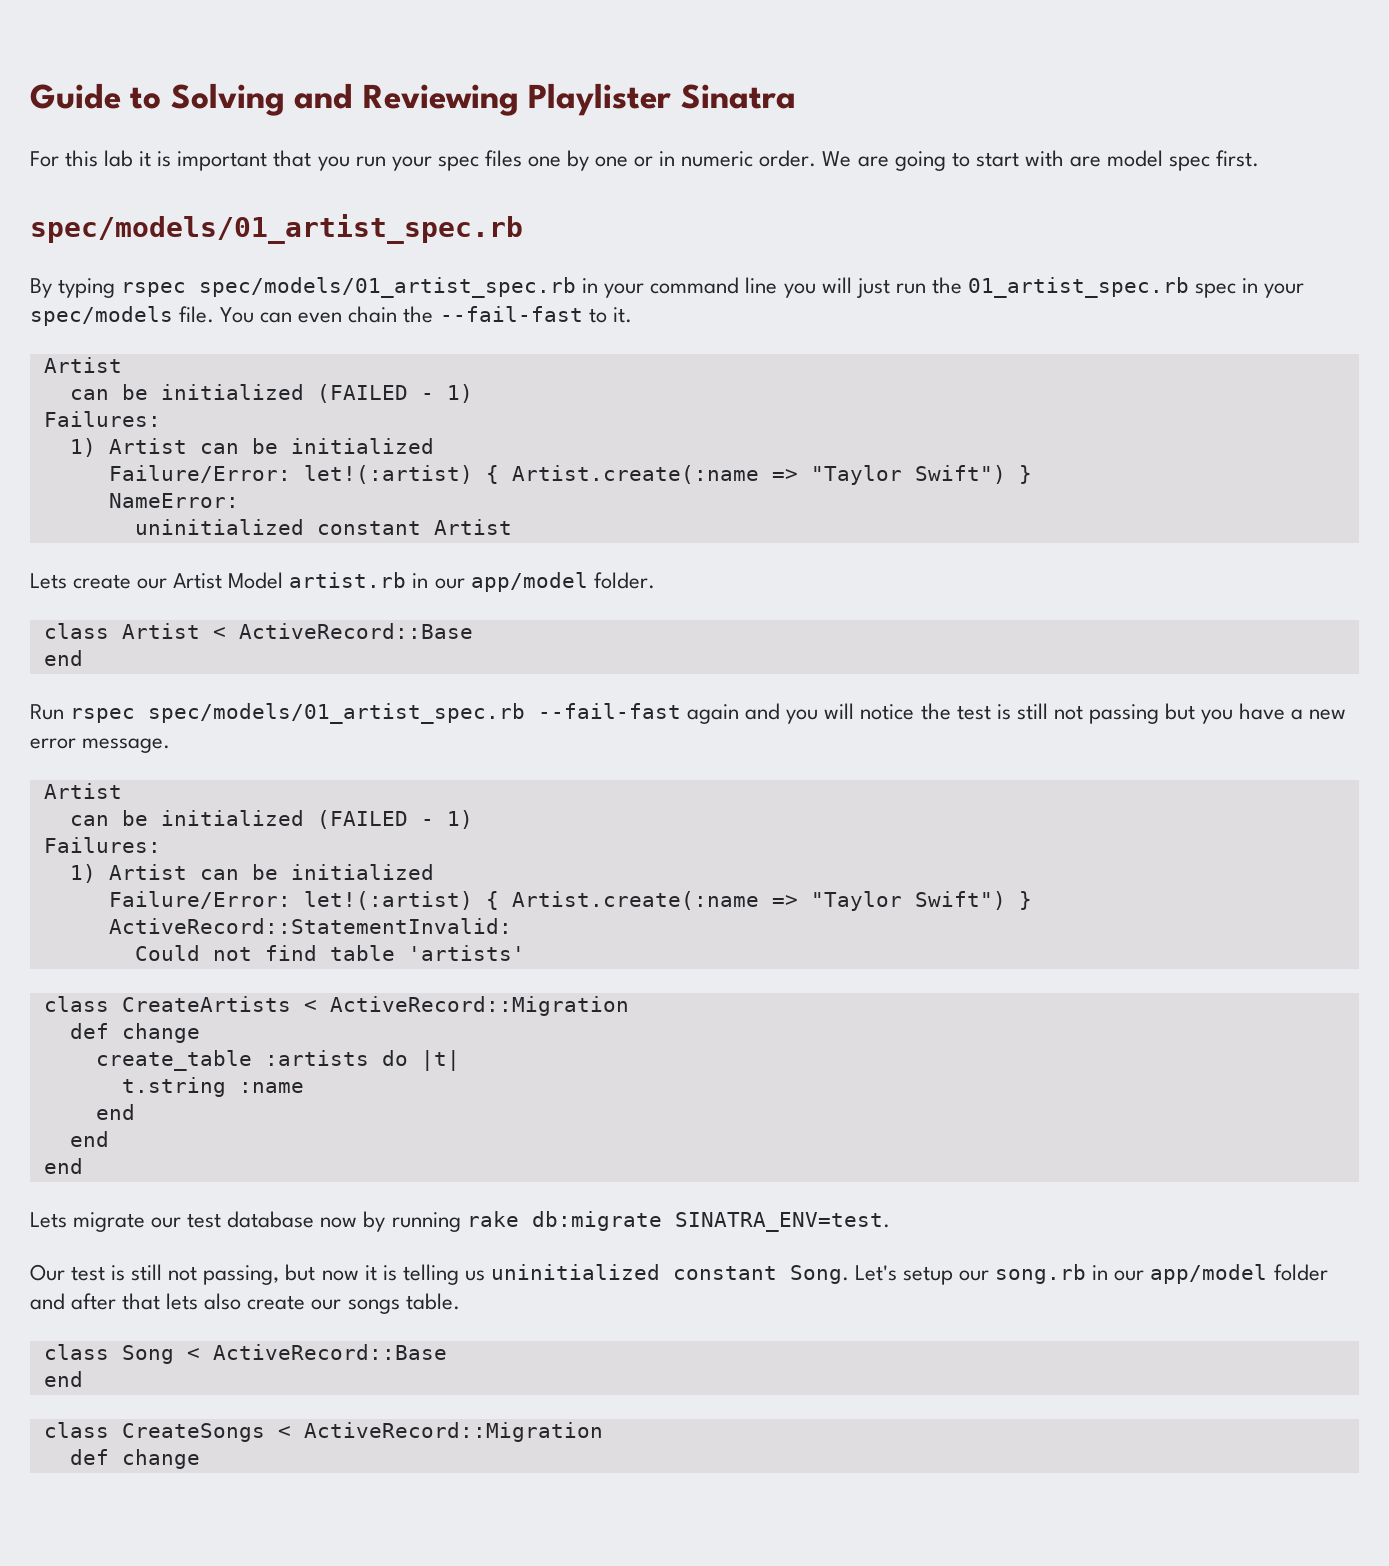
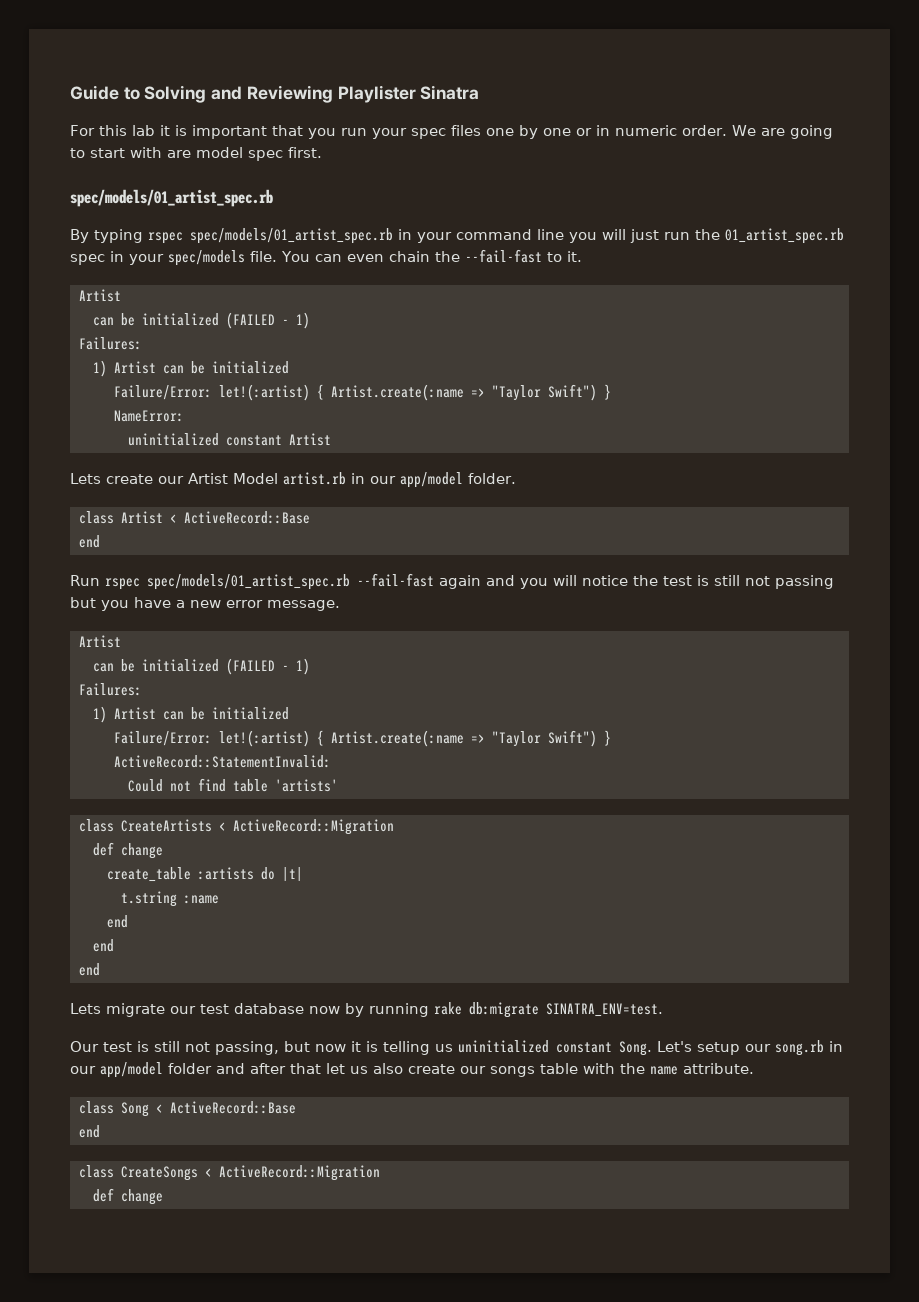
[166,1293,199,1310] lets -> [326,1063,368,1074] let us
[405,1293,460,1310] table. -> [540,1063,754,1075] table with the name attribute.

